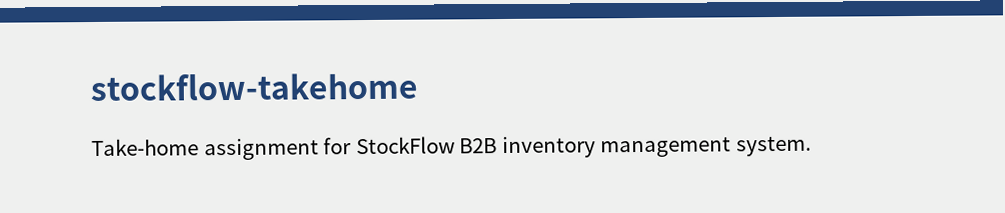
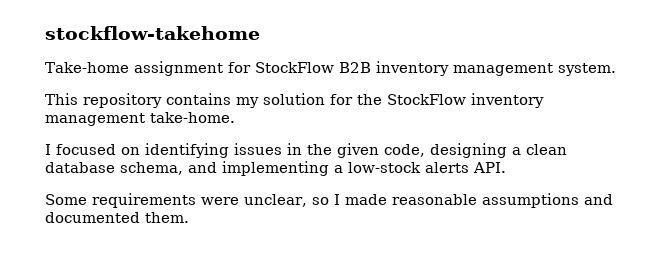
(812, 146) none -> [45,93,544,108] [45,112,235,126] [45,143,567,158] [45,161,506,176] [45,193,613,208] [45,212,189,223] // This repository contains my solution for the StockFlow inventory management take-home. // I focused on identifying issues in the given code, designing a clean database schema, and implementing a low-stock alerts API. // Some requirements were unclear, so I made reasonable assumptions and documented them.

